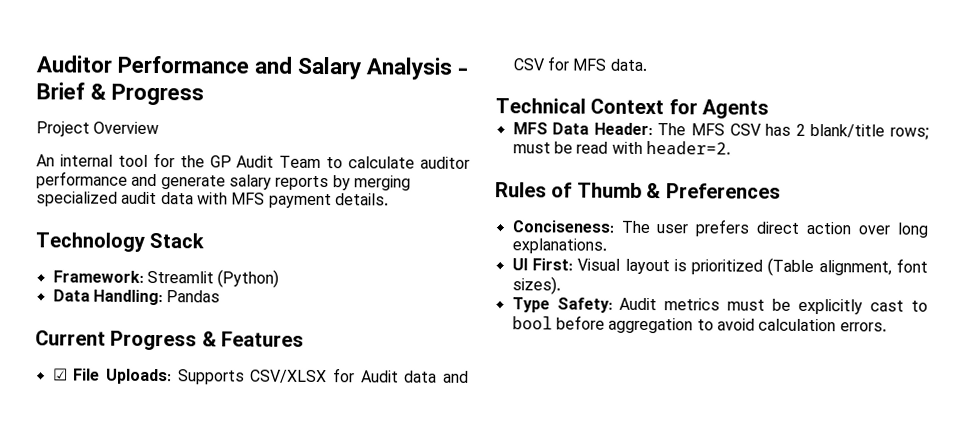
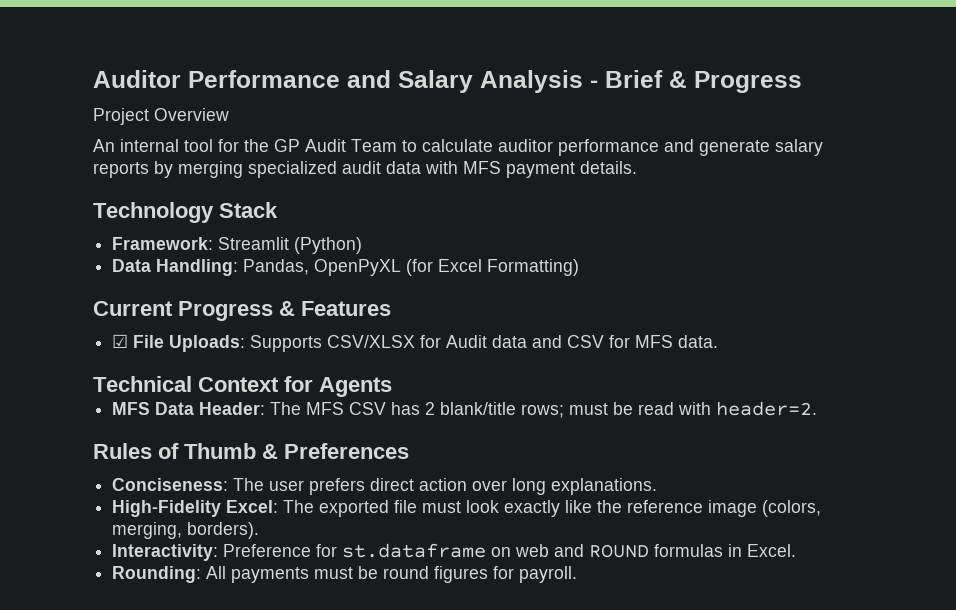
[166,290,221,303] Pandas -> [243,259,580,276] Pandas, OpenPyXL (for Excel Formatting)
[511,257,928,277] [511,276,561,295] [511,297,928,315] [511,315,887,334] UI First: Visual layout is prioritized (Table alignment, font sizes). // Type Safety: Audit metrics must be explicitly cast to bool before aggregation to avoid calculation errors. -> [112,500,822,517] [112,522,260,539] [112,543,797,561] [112,566,578,583] High-Fidelity Excel: The exported file must look exactly like the reference image (colors, merging, borders). // Interactivity: Preference for st.dataframe on web and ROUND formulas in Excel. // Rounding: All payments must be round figures for payroll.

